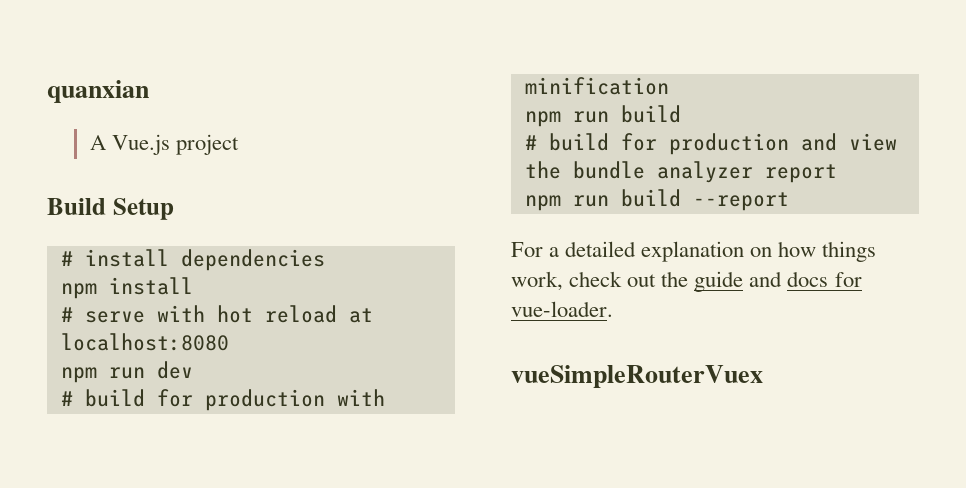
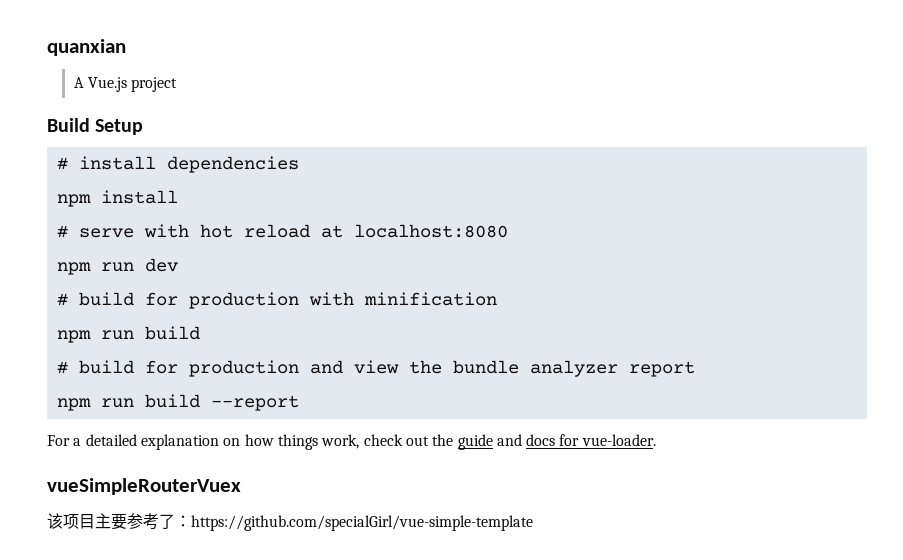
(763, 376) none -> [47,513,533,531] // 该项目主要参考了：https://github.com/specialGirl/vue-simple-template

